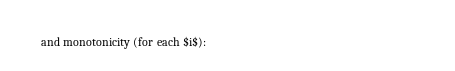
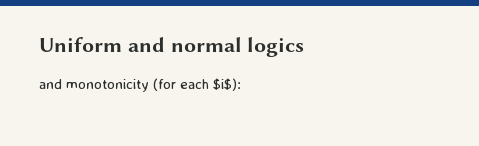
(41, 41) none -> [39,37,305,57] Uniform and normal logics //

